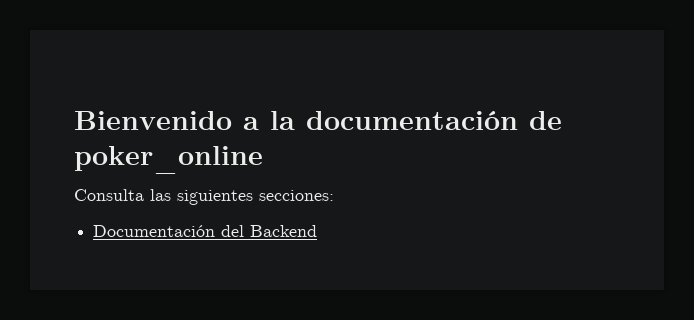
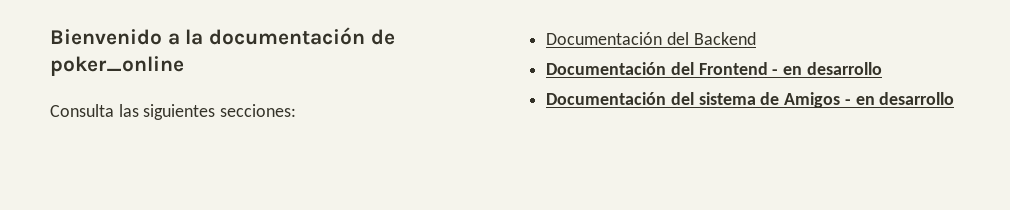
(318, 231) none -> [546,62,882,75] [546,92,955,108] // Documentación del Frontend - en desarrollo // Documentación del sistema de Amigos - en desarrollo

